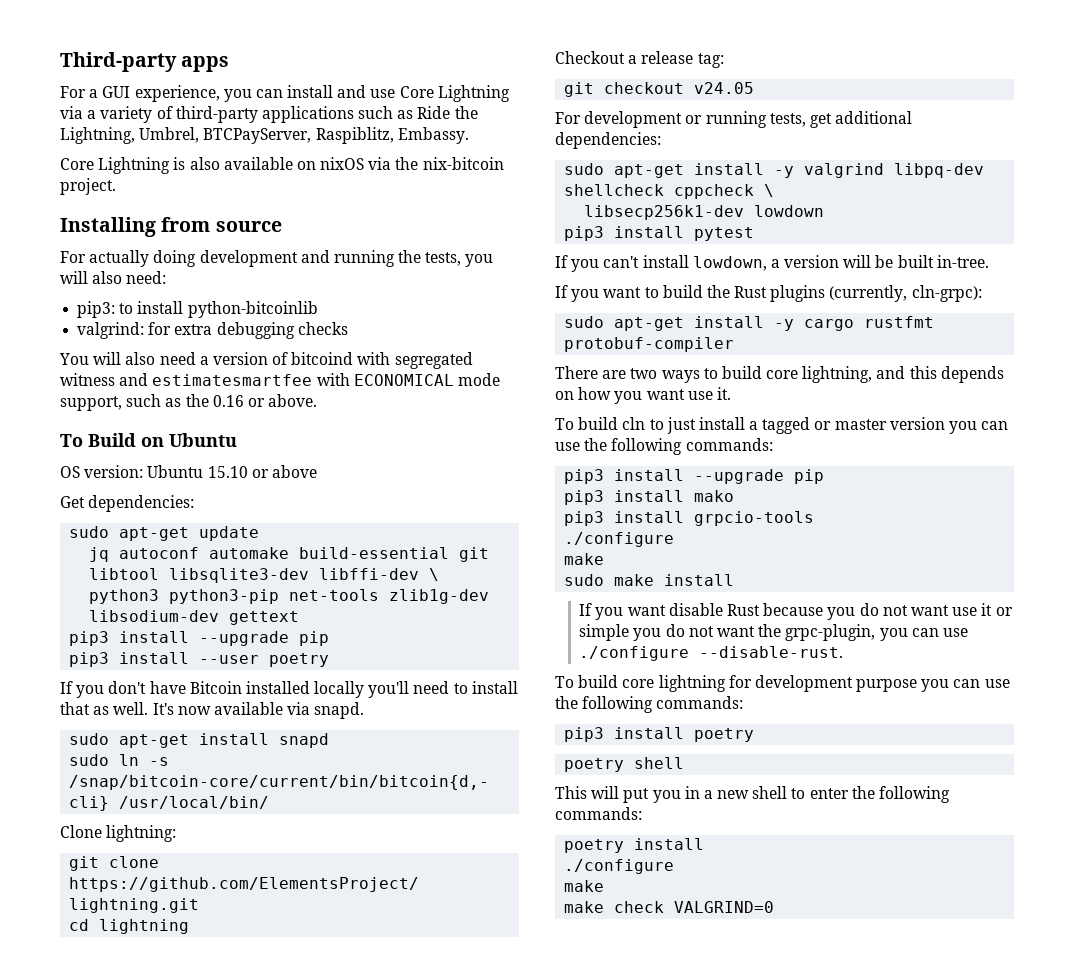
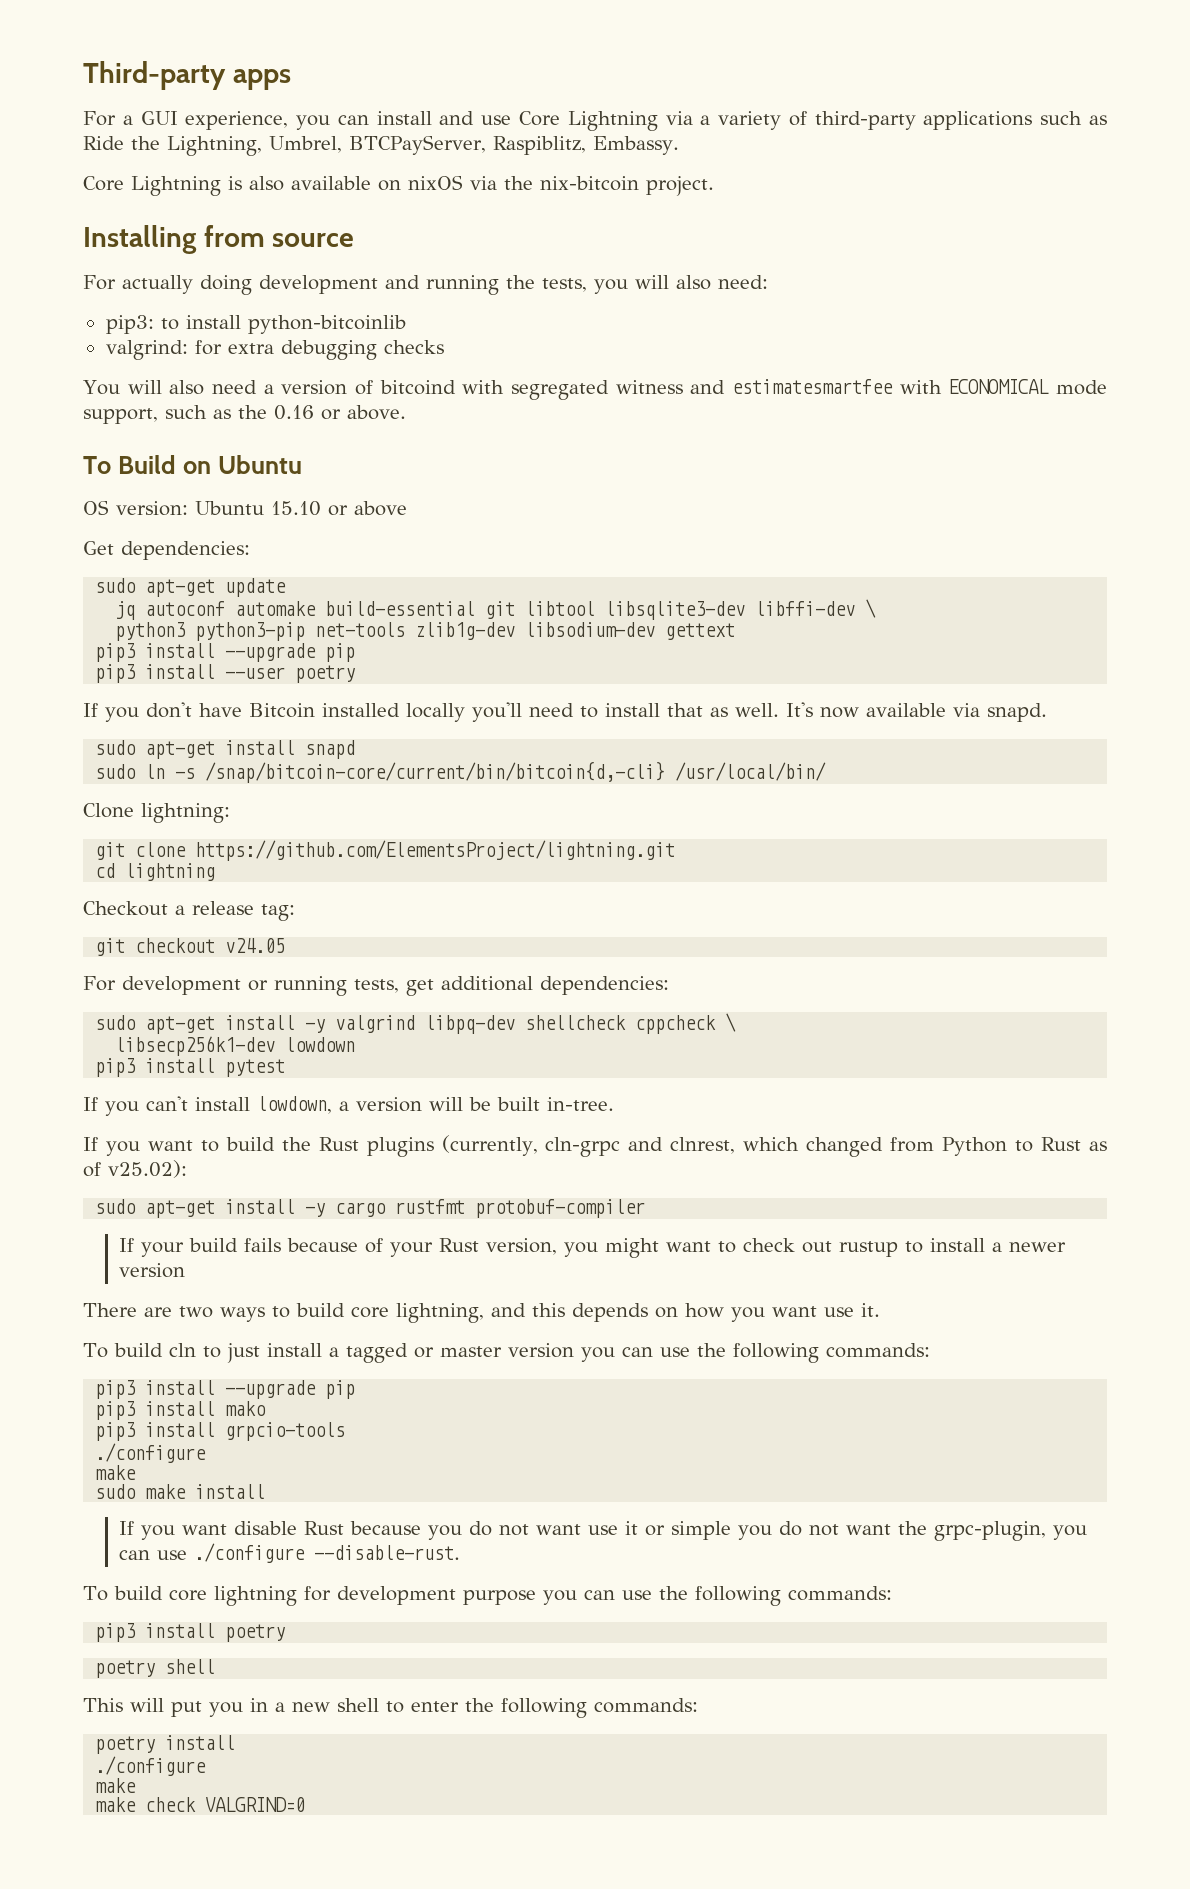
[911,285,982,302] cln-grpc): -> [545,1137,1107,1157] [83,1160,187,1178] cln-grpc and clnrest, which changed from Python to Rust as of v25.02):
(735, 344) none -> [119,1238,1067,1258] [119,1263,186,1278] // If your build fails because of your Rust version, you might want to check out rustup to install a newer version

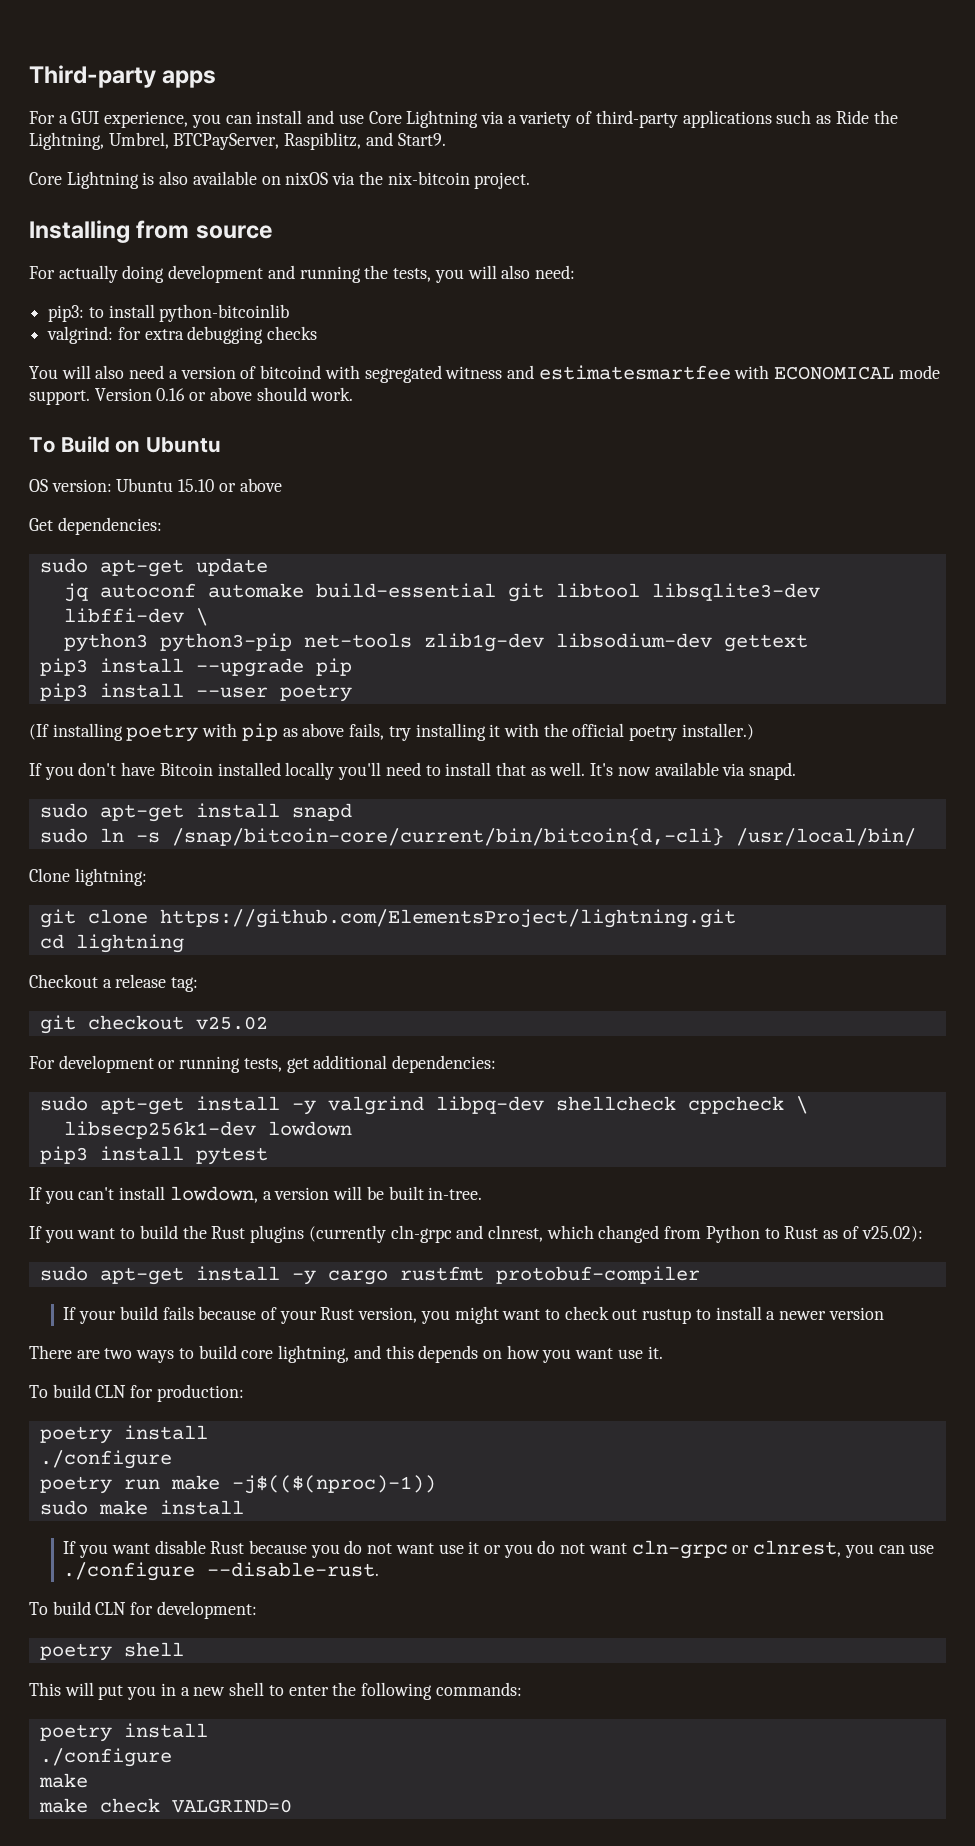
[592,136,679,155] Embassy. -> [365,132,446,146] and Start9.
[83,405,406,424] support, such as the 0.16 or above. -> [29,387,354,405] support. Version 0.16 or above should work.
(356, 674) none -> [29,723,754,742] // (If installing poetry with pip as above fails, try installing it with the official poetry installer.)
[225,938,286,953] v24.05 -> [195,1016,268,1030] v25.02
[441,1135,538,1156] (currently, -> [308,1225,386,1243] (currently
[168,1343,930,1363] [95,1380,356,1399] [95,1401,267,1420] [95,1422,346,1441] [95,1443,207,1463] [95,1465,137,1480] cln to just install a tagged or master version you can use the following commands: // pip3 install --upgrade pip // pip3 install mako // pip3 install grpcio-tools // ./configure // make -> [95,1384,244,1402] [39,1425,208,1444] [39,1450,172,1469] [39,1475,436,1494] CLN for production: // poetry install // ./configure // poetry run make -j$(($(nproc)-1))
[671,1521,1047,1541] simple you do not want the grpc-plugin, -> [503,1540,842,1559] you do not want cln-grpc or clnrest,
[168,1586,892,1606] [95,1623,286,1642] core lightning for development purpose you can use the following commands: // pip3 install poetry -> [95,1601,257,1619] CLN for development:

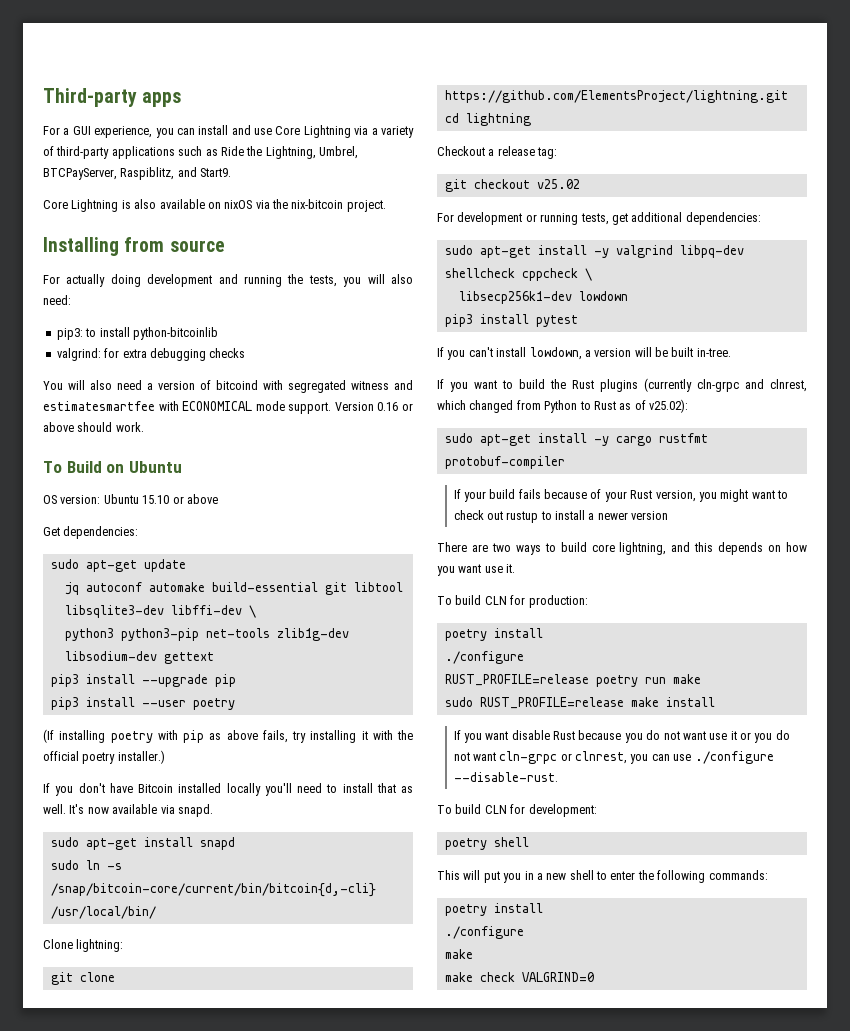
(172, 1459) none -> [444,674,589,686] RUST_PROFILE=release
[231,1475,436,1494] [39,1500,88,1515] -j$(($(nproc)-1)) // sudo -> [444,697,624,709] // sudo RUST_PROFILE=release

